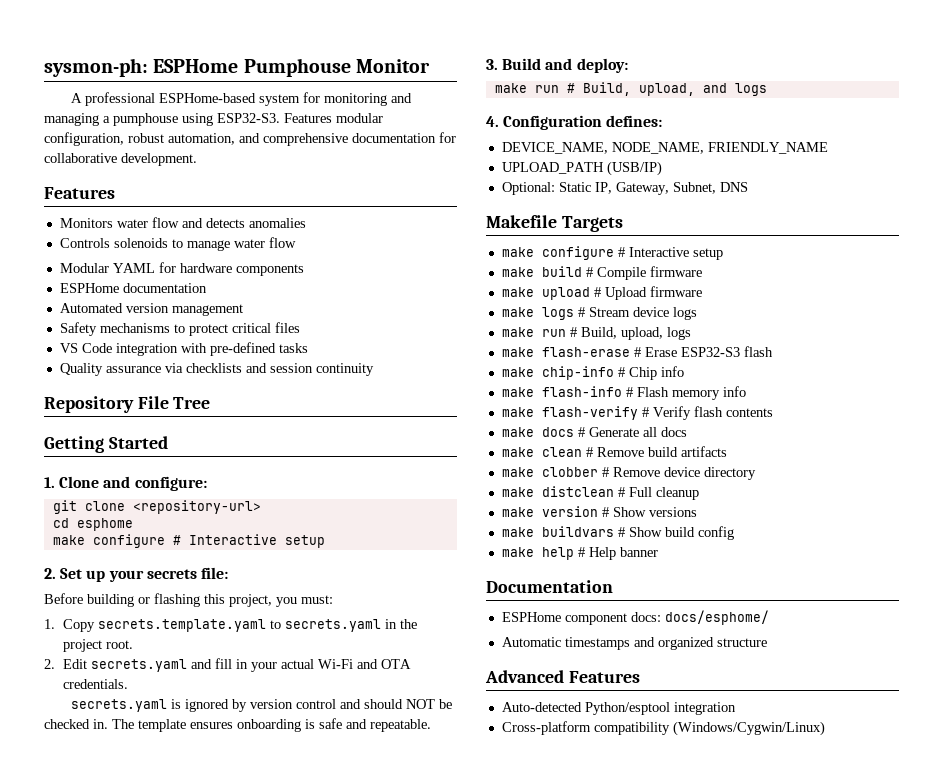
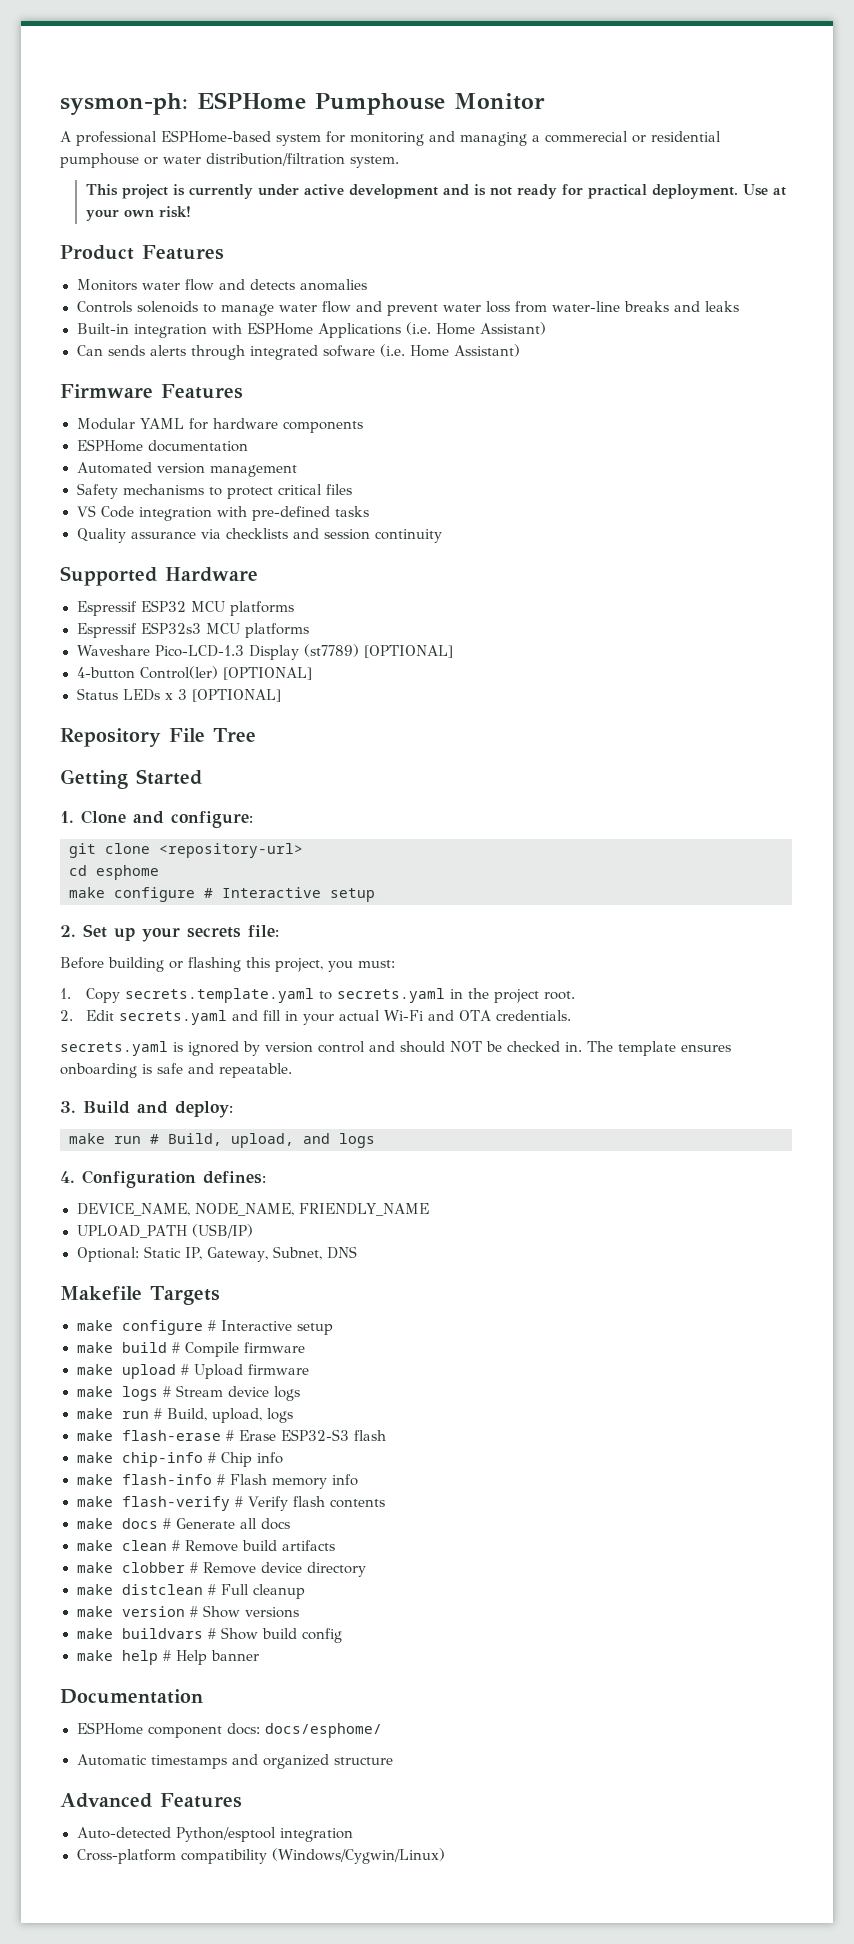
[113,113,383,126] [44,132,456,146] [44,153,197,166] pumphouse using ESP32-S3. Features modular configuration, robust automation, and comprehensive documentation for collaborative development. // -> [545,131,721,143] [60,153,399,168] [85,184,786,199] [85,206,191,221] [60,245,134,260] commerecial or residential pumphouse or water distribution/filtration system. // This project is currently under active development and is not ready for practical deployment. Use at your own risk! // Product
(296, 242) none -> [355,301,739,316] [76,322,546,338] [76,344,520,360] [60,384,243,399] and prevent water loss from water-line breaks and leaks // Built-in integration with ESPHome Applications (i.e. Home Assistant) // Can sends alerts through integrated sofware (i.e. Home Assistant) // Firmware Features
(374, 369) none -> [60,566,258,586] [76,600,294,616] [76,622,309,638] [76,644,454,660] [76,666,312,680] [76,688,281,702] // Supported Hardware // Espressif ESP32 MCU platforms // Espressif ESP32s3 MCU platforms // Waveshare Pico-LCD-1.3 Display (st7789) [OPTIONAL] // 4-button Control(ler) [OPTIONAL] // Status LEDs x 3 [OPTIONAL]

